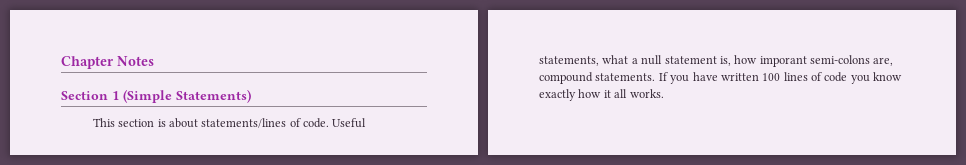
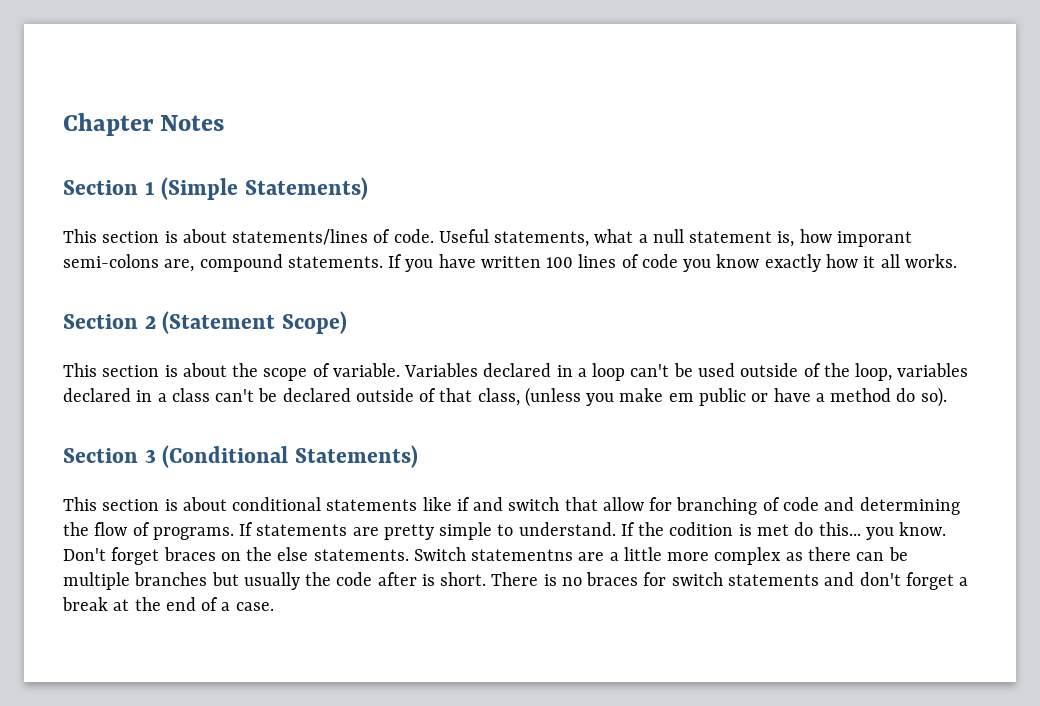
(664, 93) none -> [63,311,347,334] [63,363,969,381] [63,387,947,407] [63,445,418,468] [63,497,960,515] [63,522,947,540] [63,547,908,565] [63,572,969,590] [62,597,274,611] // Section 2 (Statement Scope) // This section is about the scope of variable. Variables declared in a loop can't be used outside of the loop, variables declared in a class can't be declared outside of that class, (unless you make em public or have a method do so). // Section 3 (Conditional Statements) // This section is about conditional statements like if and switch that allow for branching of code and determining the flow of programs. If statements are pretty simple to understand. If the codition is met do this... you know. Don't forget braces on the else statements. Switch statementns are a little more complex as there can be multiple branches but usually the code after is short. There is no braces for switch statements and don't forget a break at the end of a case.

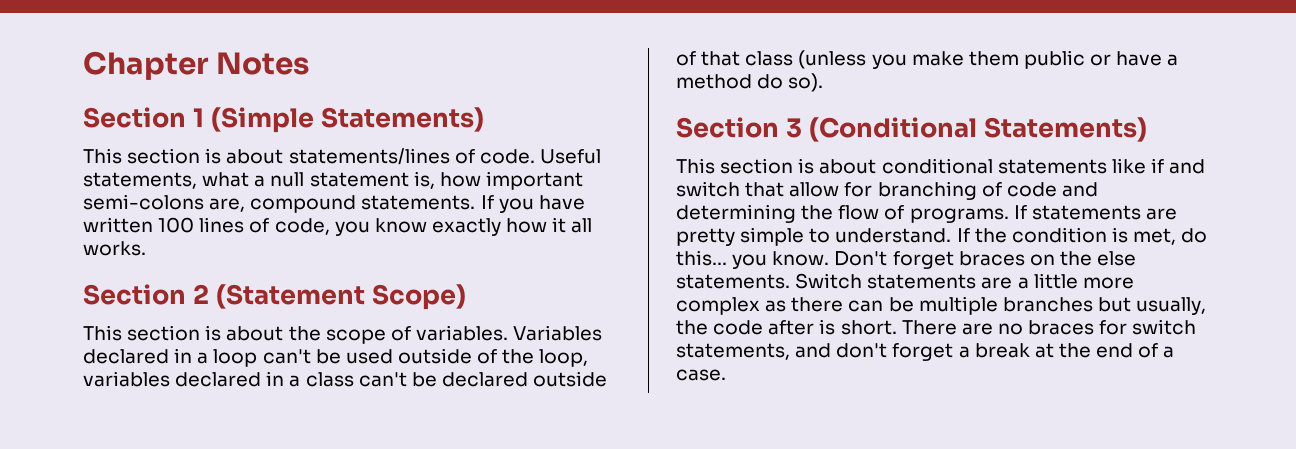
[836,231,912,247] imporant -> [485,171,583,190] important
[641,254,678,268] code -> [274,218,330,235] code,
[332,363,400,377] variable. -> [415,325,508,341] variables.
[477,388,520,406] class, -> [745,51,794,66] class
[668,393,694,402] em -> [968,51,1019,66] them
[669,522,789,536] codition is met -> [1011,227,1177,245] condition is met,
[471,549,574,561] statementns -> [867,274,977,289] statements
[243,572,300,590] usually -> [1136,297,1207,315] usually,
[543,574,557,586] is -> [961,323,993,335] are
[727,574,819,586] statements -> [676,343,790,360] statements,

